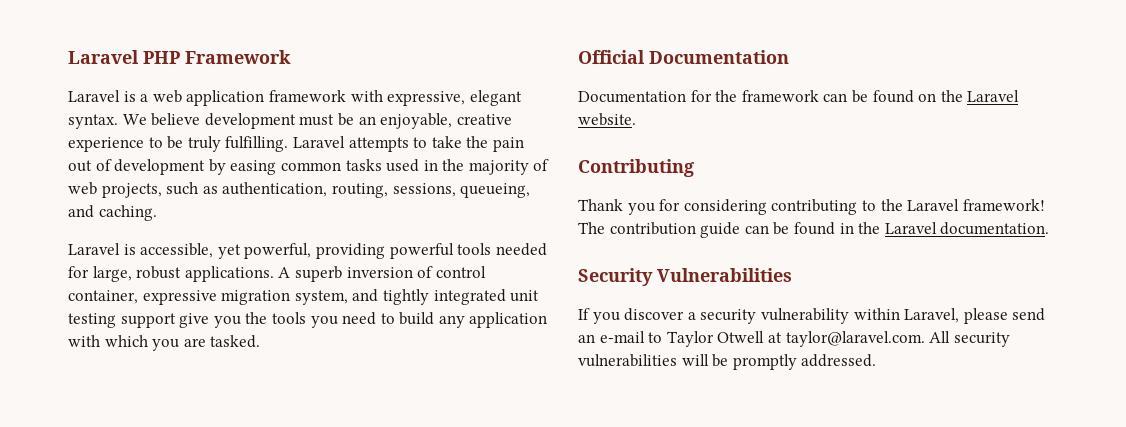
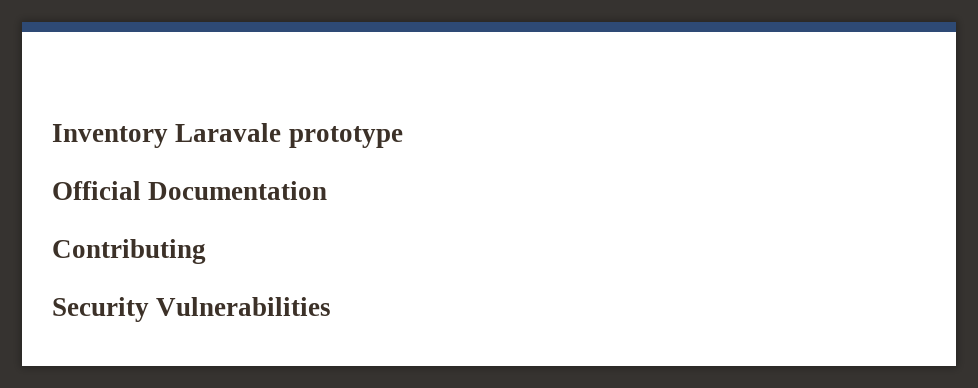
[68,50,291,64] [68,90,522,106] [68,113,512,129] [68,136,524,152] [68,159,550,175] [68,182,531,198] [68,205,157,221] [68,243,547,259] [68,266,486,282] [68,289,540,305] [68,312,548,328] [68,335,261,351] [578,50,789,64] [578,90,1020,103] [578,113,636,126] [578,159,694,177] [578,199,1045,215] [578,222,1050,238] [578,268,792,286] [578,308,1046,324] [578,331,1010,347] [578,354,877,370] Laravel PHP Framework // Laravel is a web application framework with expressive, elegant syntax. We believe development must be an enjoyable, creative experience to be truly fulfilling. Laravel attempts to take the pain out of development by easing common tasks used in the majority of web projects, such as authentication, routing, sessions, queueing, and caching. // Laravel is accessible, yet powerful, providing powerful tools needed for large, robust applications. A superb inversion of control container, expressive migration system, and tightly integrated unit testing support give you the tools you need to build any application with which you are tasked. // Official Documentation // Documentation for the framework can be found on the Laravel website. // Contributing // Thank you for considering contributing to the Laravel framework! The contribution guide can be found in the Laravel documentation. // Security Vulnerabilities // If you discover a security vulnerability within Laravel, please send an e-mail to Taylor Otwell at taylor@laravel.com. All security vulnerabilities will be promptly addressed. -> [52,123,403,148] [52,181,328,200] [52,239,206,264] [52,297,332,322] Inventory Laravale prototype // Official Documentation // Contributing // Security Vulnerabilities

